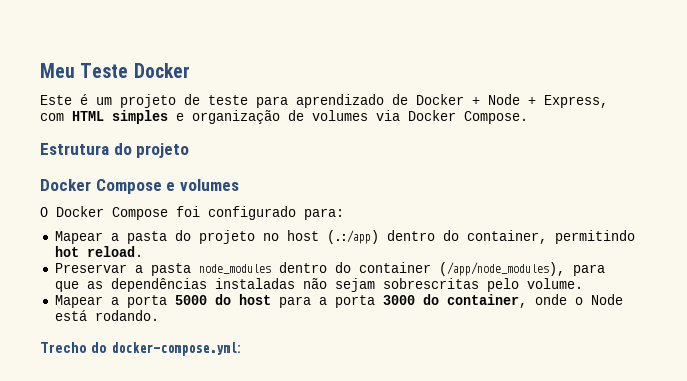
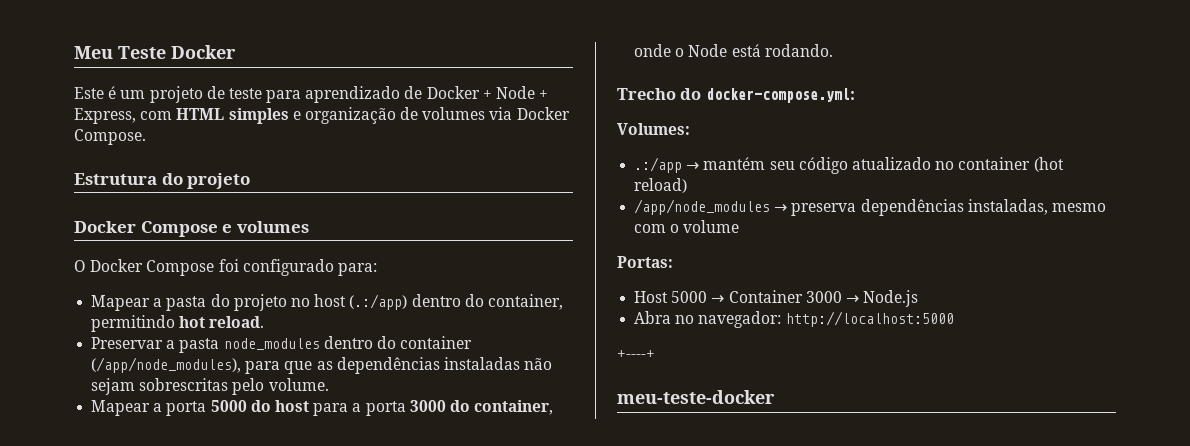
(241, 349) none -> [617,123,690,135] [634,157,1064,174] [634,178,688,193] [634,199,1106,216] [634,220,740,233] [617,256,673,268] [634,290,919,307] [634,311,954,328] [617,350,655,359] [617,390,775,404] // Volumes: // .:/app → mantém seu código atualizado no container (hot reload) // /app/node_modules → preserva dependências instaladas, mesmo com o volume // Portas: // Host 5000 → Container 3000 → Node.js // Abra no navegador: http://localhost:5000 // +----+ // meu-teste-docker

